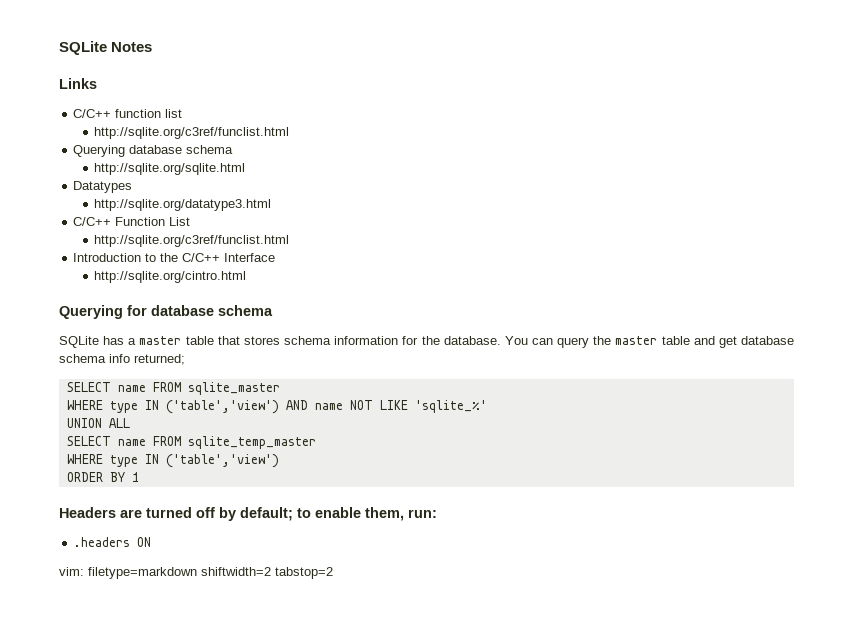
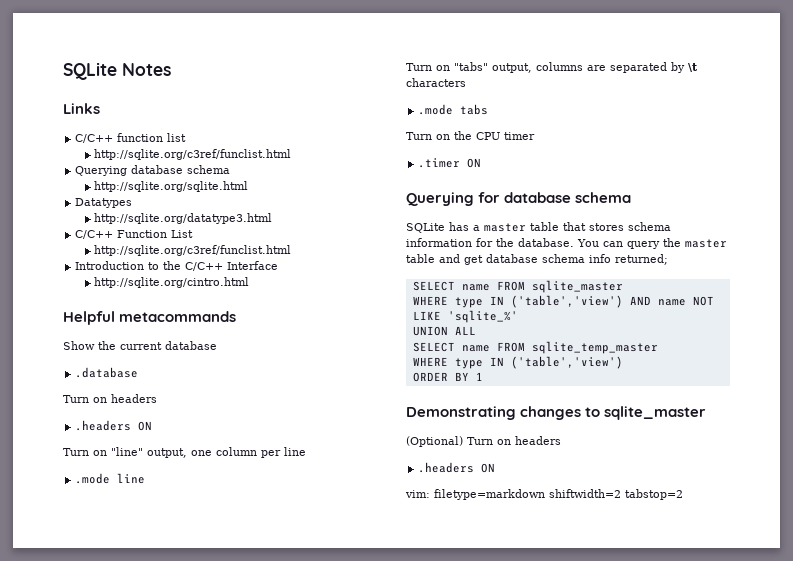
(247, 277) none -> [63,311,237,325] [63,341,217,350] [75,367,139,378] [63,394,157,403] [75,420,153,431] [63,447,306,458] [75,473,146,484] [406,62,698,73] [406,78,466,87] [418,104,489,115] [406,131,535,140] [418,158,482,168] // Helpful metacommands // Show the current database // .database // Turn on headers // .headers ON // Turn on "line" output, one column per line // .mode line // Turn on "tabs" output, columns are separated by \t characters // .mode tabs // Turn on the CPU timer // .timer ON
[59,507,437,521] Headers are turned off by default; to enable them, run: -> [406,406,707,420] [406,436,561,447] Demonstrating changes to sqlite_master // (Optional) Turn on headers

